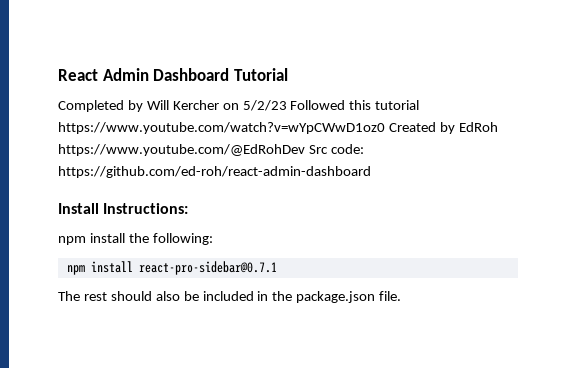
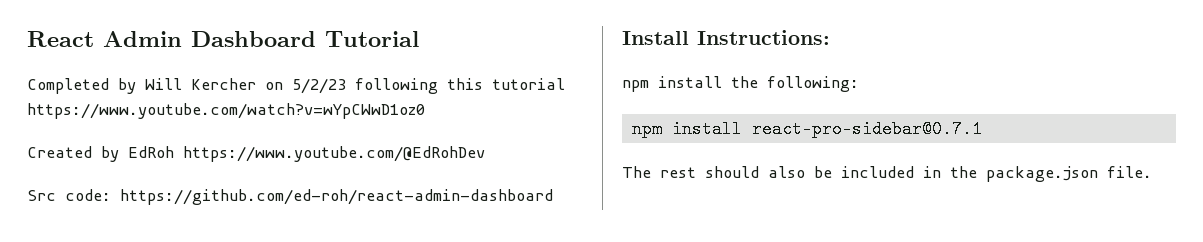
[290,100,346,110] Followed -> [355,78,438,94] following
(385, 128) none -> (425, 111) //
(305, 150) none -> (485, 154) //

